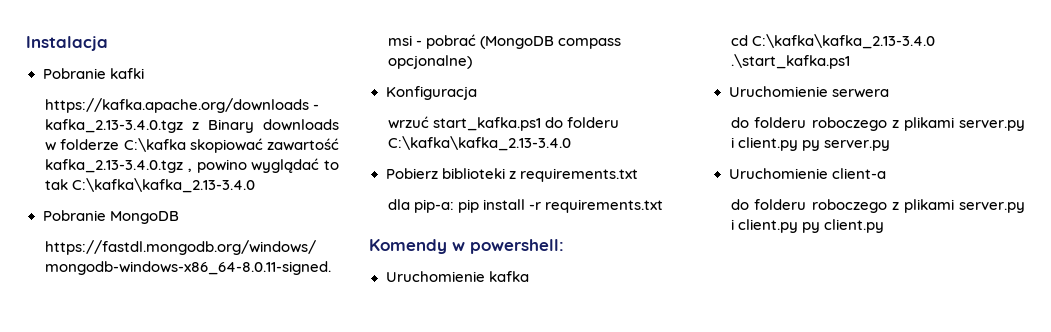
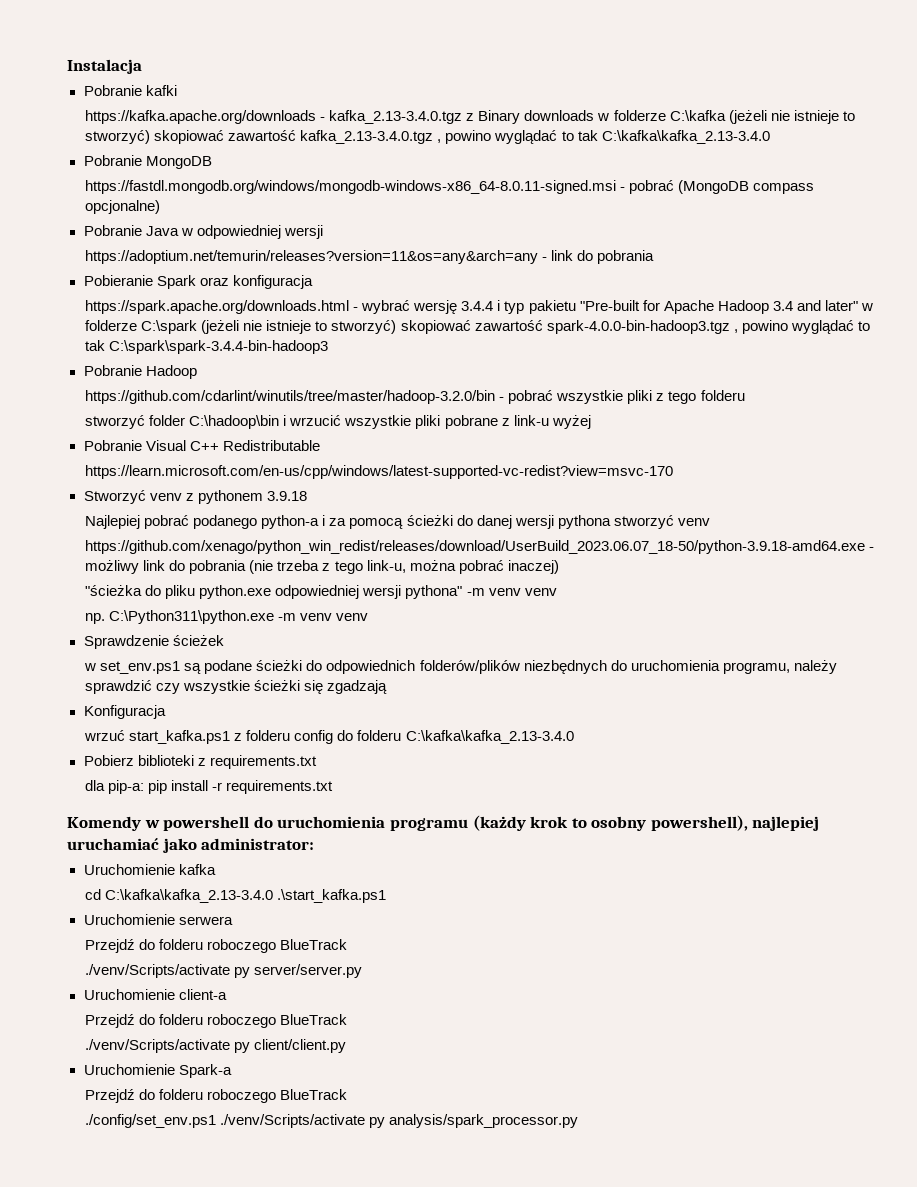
(186, 145) none -> [728,110,855,124] [85,130,151,144] (jeżeli nie istnieje to stworzyć)
(473, 62) none -> [83,225,323,239] [85,250,655,264] [83,275,313,289] [85,300,873,314] [85,320,870,334] [85,340,329,354] [83,365,197,379] [85,390,745,404] [85,415,591,429] [83,440,320,451] [85,465,674,479] [83,490,307,504] [85,515,710,529] [85,540,875,554] [85,560,559,574] [85,585,557,599] [85,610,369,624] [83,635,224,649] [84,660,837,674] [85,680,388,694] // Pobranie Java w odpowiedniej wersji // https://adoptium.net/temurin/releases?version=11&os=any&arch=any - link do pobrania // Pobieranie Spark oraz konfiguracja // https://spark.apache.org/downloads.html - wybrać wersję 3.4.4 i typ pakietu "Pre-built for Apache Hadoop 3.4 and later" w folderze C:\spark (jeżeli nie istnieje to stworzyć) skopiować zawartość spark-4.0.0-bin-hadoop3.tgz , powino wyglądać to tak C:\spark\spark-3.4.4-bin-hadoop3 // Pobranie Hadoop // https://github.com/cdarlint/winutils/tree/master/hadoop-3.2.0/bin - pobrać wszystkie pliki z tego folderu // stworzyć folder C:\hadoop\bin i wrzucić wszystkie pliki pobrane z link-u wyżej // Pobranie Visual C++ Redistributable // https://learn.microsoft.com/en-us/cpp/windows/latest-supported-vc-redist?view=msvc-170 // Stworzyć venv z pythonem 3.9.18 // Najlepiej pobrać podanego python-a i za pomocą ścieżki do danej wersji pythona stworzyć venv // https://github.com/xenago/python_win_redist/releases/download/UserBuild_2023.06.07_18-50/python-3.9.18-amd64.exe - możliwy link do pobrania (nie trzeba z tego link-u, można pobrać inaczej) // "ścieżka do pliku python.exe odpowiedniej wersji pythona" -m venv venv // np. C:\Python311\python.exe -m venv venv // Sprawdzenie ścieżek // w set_env.ps1 są podane ścieżki do odpowiednich folderów/plików niezbędnych do uruchomienia programu, należy sprawdzić czy wszystkie ścieżki się zgadzają
(542, 124) none -> [234,730,334,744] z folderu config
[470,239,564,254] powershell: -> [163,815,820,831] [67,838,315,853] powershell do uruchomienia programu (każdy krok to osobny powershell), najlepiej uruchamiać jako administrator:
[731,117,1025,131] [731,137,891,151] do folderu roboczego z plikami server.py i client.py py server.py -> [85,939,348,953] [85,964,363,978] Przejdź do folderu roboczego BlueTrack // ./venv/Scripts/activate py server/server.py
[731,199,1025,213] [731,219,885,233] do folderu roboczego z plikami server.py i client.py py client.py -> [85,1014,348,1028] [85,1039,347,1053] [83,1064,232,1078] [85,1089,348,1103] [85,1114,579,1128] Przejdź do folderu roboczego BlueTrack // ./venv/Scripts/activate py client/client.py // Uruchomienie Spark-a // Przejdź do folderu roboczego BlueTrack // ./config/set_env.ps1 ./venv/Scripts/activate py analysis/spark_processor.py

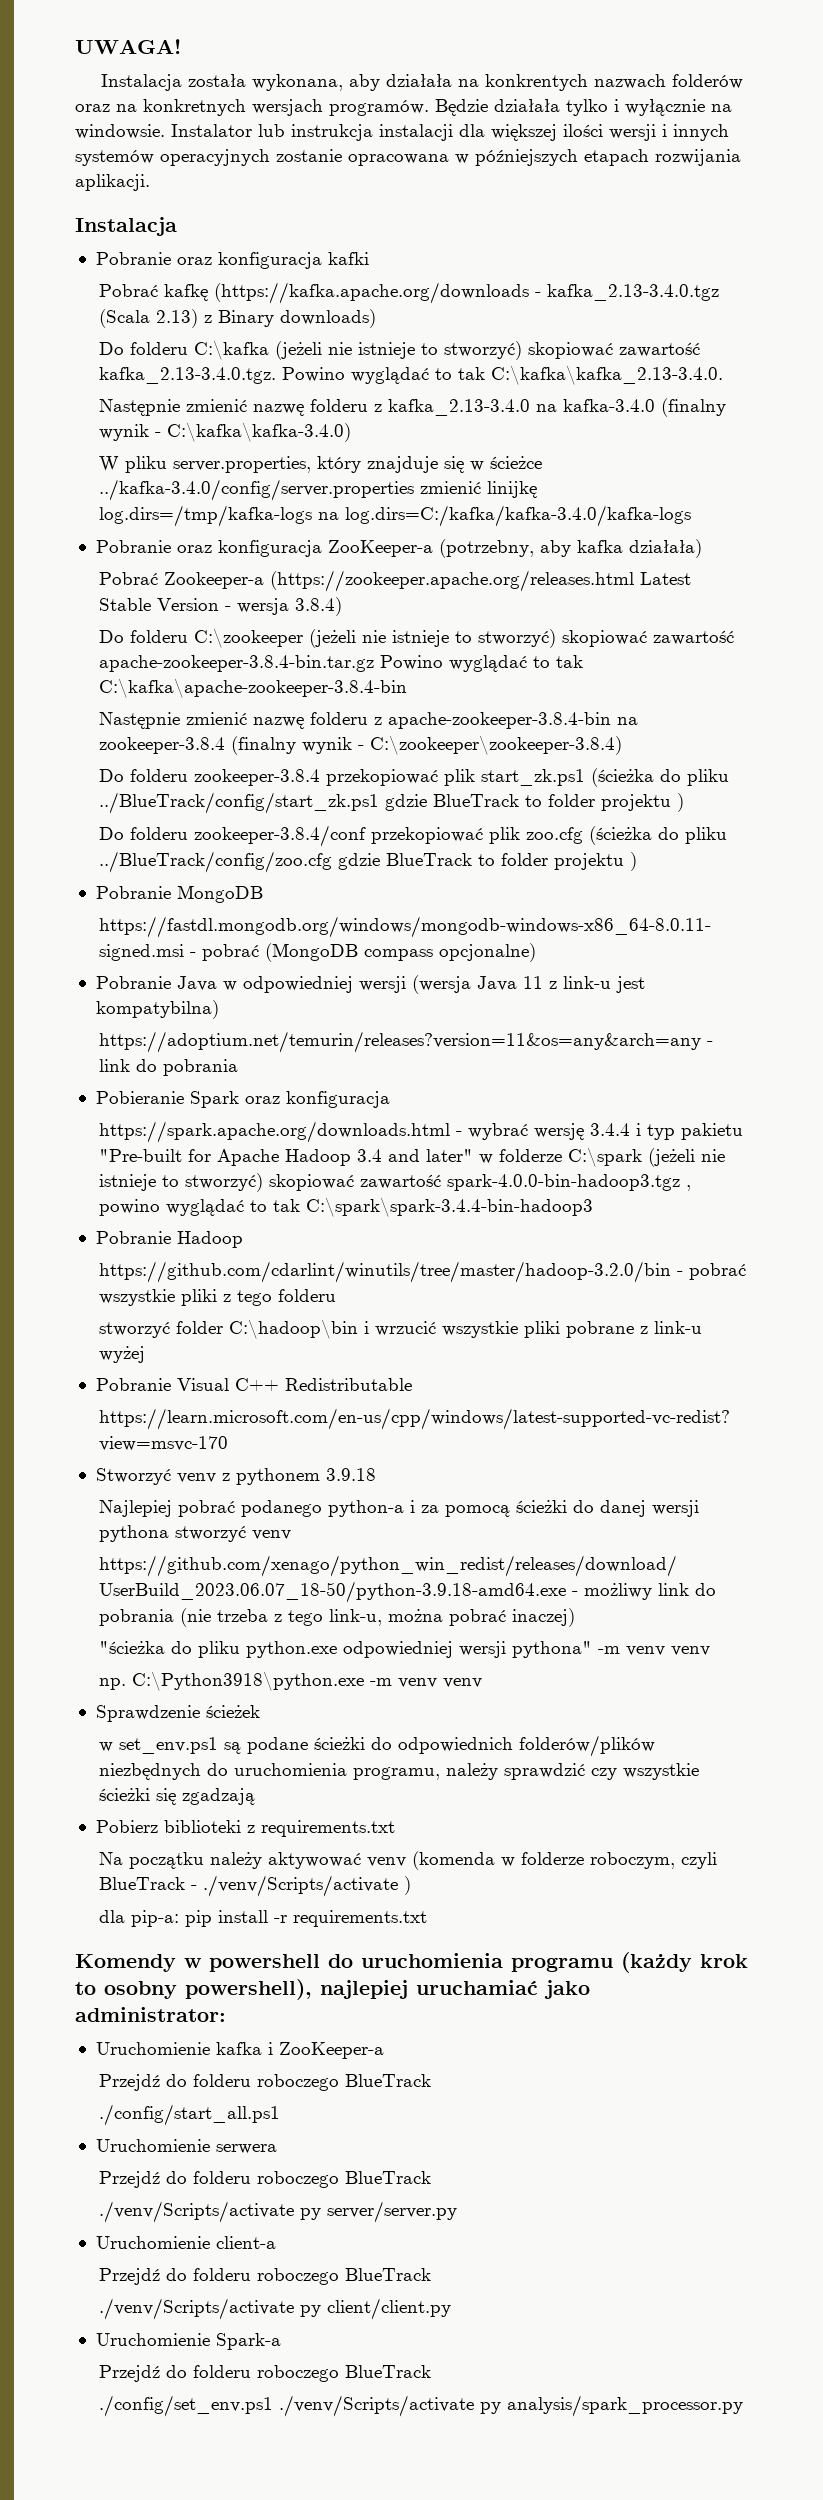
(67, 66) none -> [75,39,181,54] [100,74,743,91] [75,99,732,116] [75,124,729,141] [75,149,741,166] [75,174,150,191] UWAGA! // Instalacja została wykonana, aby działała na konkrentych nazwach folderów oraz na konkretnych wersjach programów. Będzie działała tylko i wyłącznie na windowsie. Instalator lub instrukcja instalacji dla większej ilości wersji i innych systemów operacyjnych zostanie opracowana w późniejszych etapach rozwijania aplikacji. //
(142, 90) none -> [176,252,322,269] oraz konfiguracja
[85,110,666,124] https://kafka.apache.org/downloads - kafka_2.13-3.4.0.tgz z Binary downloads w folderze -> [99,282,720,304] [99,309,377,328] [99,342,189,355] Pobrać kafkę (https://kafka.apache.org/downloads - kafka_2.13-3.4.0.tgz (Scala 2.13) z Binary downloads) // Do folderu
[300,130,770,144] kafka_2.13-3.4.0.tgz , powino wyglądać to tak C:\kafka\kafka_2.13-3.4.0 -> [99,365,724,385] [99,398,727,417] [99,422,352,442] [99,456,543,473] [99,479,539,501] [99,505,692,527] [95,539,702,558] [99,570,692,592] [99,597,343,616] [99,628,735,648] [99,655,584,672] [99,678,408,698] [99,712,639,729] [99,735,623,755] [99,768,730,787] [99,792,685,814] [99,825,728,847] [99,851,638,873] kafka_2.13-3.4.0.tgz. Powino wyglądać to tak C:\kafka\kafka_2.13-3.4.0. // Następnie zmienić nazwę folderu z kafka_2.13-3.4.0 na kafka-3.4.0 (finalny wynik - C:\kafka\kafka-3.4.0) // W pliku server.properties, który znajduje się w ścieżce ../kafka-3.4.0/config/server.properties zmienić linijkę log.dirs=/tmp/kafka-logs na log.dirs=C:/kafka/kafka-3.4.0/kafka-logs // Pobranie oraz konfiguracja ZooKeeper-a (potrzebny, aby kafka działała) // Pobrać Zookeeper-a (https://zookeeper.apache.org/releases.html Latest Stable Version - wersja 3.8.4) // Do folderu C:\zookeeper (jeżeli nie istnieje to stworzyć) skopiować zawartość apache-zookeeper-3.8.4-bin.tar.gz Powino wyglądać to tak C:\kafka\apache-zookeeper-3.8.4-bin // Następnie zmienić nazwę folderu z apache-zookeeper-3.8.4-bin na zookeeper-3.8.4 (finalny wynik - C:\zookeeper\zookeeper-3.8.4) // Do folderu zookeeper-3.8.4 przekopiować plik start_zk.ps1 (ścieżka do pliku ../BlueTrack/config/start_zk.ps1 gdzie BlueTrack to folder projektu ) // Do folderu zookeeper-3.8.4/conf przekopiować plik zoo.cfg (ścieżka do pliku ../BlueTrack/config/zoo.cfg gdzie BlueTrack to folder projektu )
(323, 232) none -> [411,975,645,994] [95,1000,219,1019] (wersja Java 11 z link-u jest kompatybilna)
[109,610,275,624] C:\Python311\python.exe -> [132,1671,365,1691] C:\Python3918\python.exe
[83,705,166,719] [84,730,574,744] [83,755,317,769] Konfiguracja // wrzuć start_kafka.ps1 z folderu config do folderu C:\kafka\kafka_2.13-3.4.0 // Pobierz biblioteki z requirements.txt -> [95,1820,395,1837] [99,1851,718,1870] [99,1875,412,1897] Pobierz biblioteki z requirements.txt // Na początku należy aktywować venv (komenda w folderze roboczym, czyli BlueTrack - ./venv/Scripts/activate )
[85,889,387,903] // cd C:\kafka\kafka_2.13-3.4.0 .\start_kafka.ps1 -> [267,2042,384,2059] [99,2074,432,2091] [99,2104,281,2126] i ZooKeeper-a // Przejdź do folderu roboczego BlueTrack // ./config/start_all.ps1

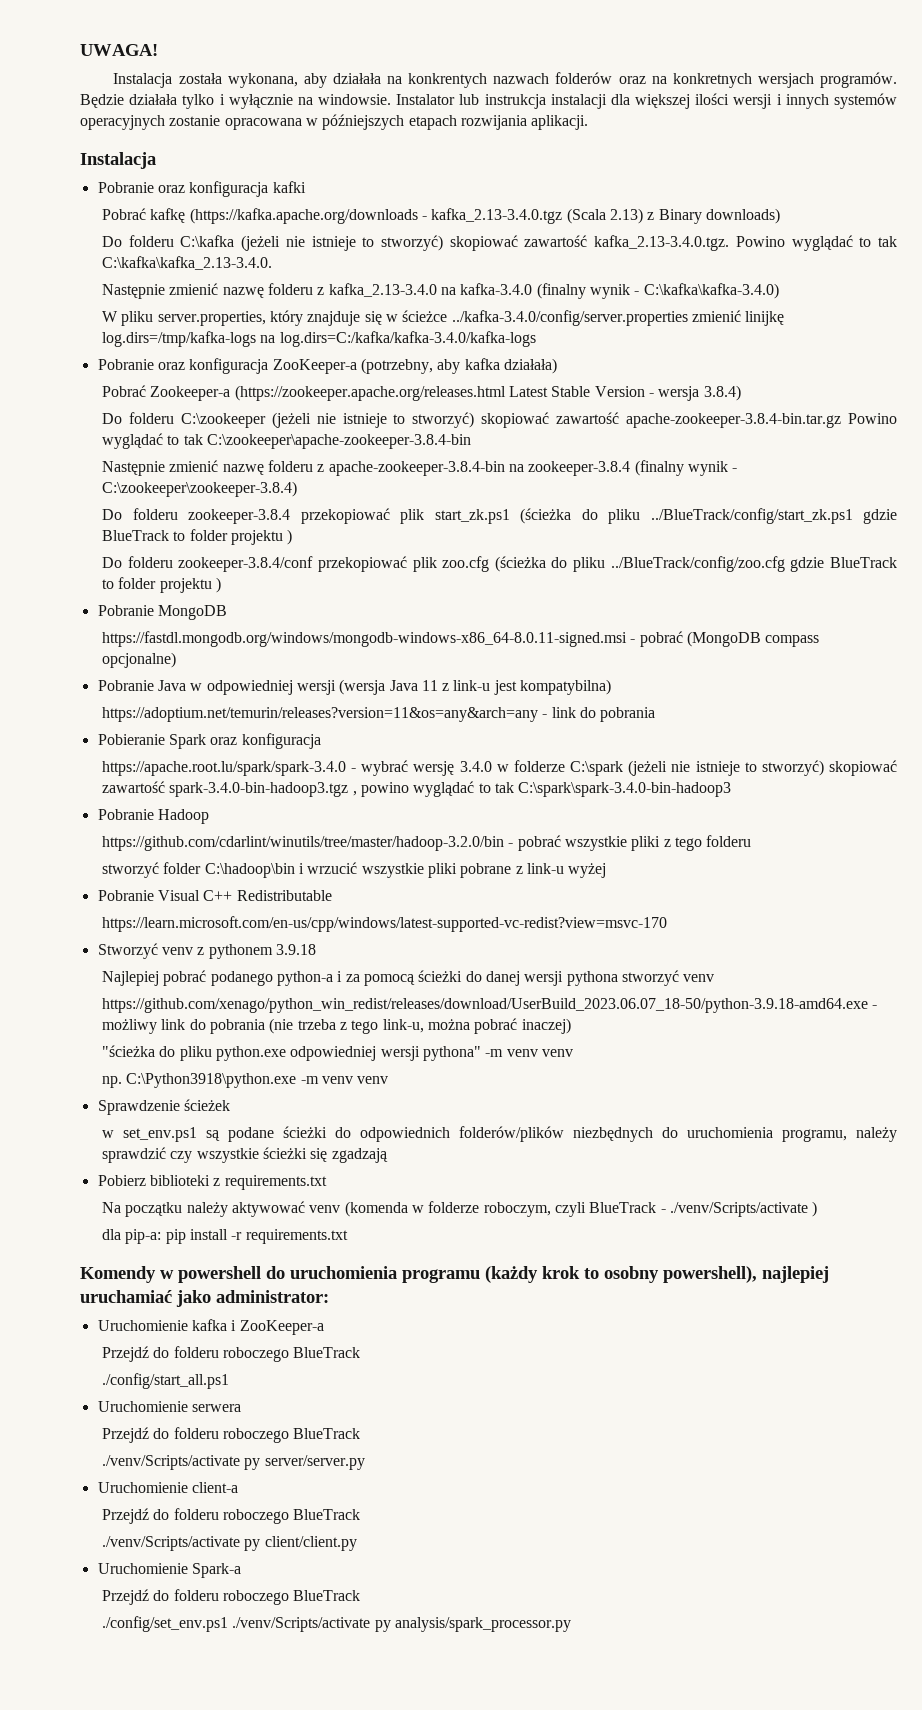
[99,678,408,698] C:\kafka\apache-zookeeper-3.8.4-bin -> [206,434,471,449] C:\zookeeper\apache-zookeeper-3.8.4-bin
[99,1121,451,1143] https://spark.apache.org/downloads.html -> [101,761,346,776] https://apache.root.lu/spark/spark-3.4.0
[590,1123,744,1140] [99,1149,474,1166] 3.4.4 i typ pakietu "Pre-built for Apache Hadoop 3.4 and later" -> [459,761,492,772] 3.4.0
[447,1174,681,1191] spark-4.0.0-bin-hadoop3.tgz -> [169,782,349,797] spark-3.4.0-bin-hadoop3.tgz
[306,1197,594,1217] C:\spark\spark-3.4.4-bin-hadoop3 -> [518,782,732,797] C:\spark\spark-3.4.0-bin-hadoop3

